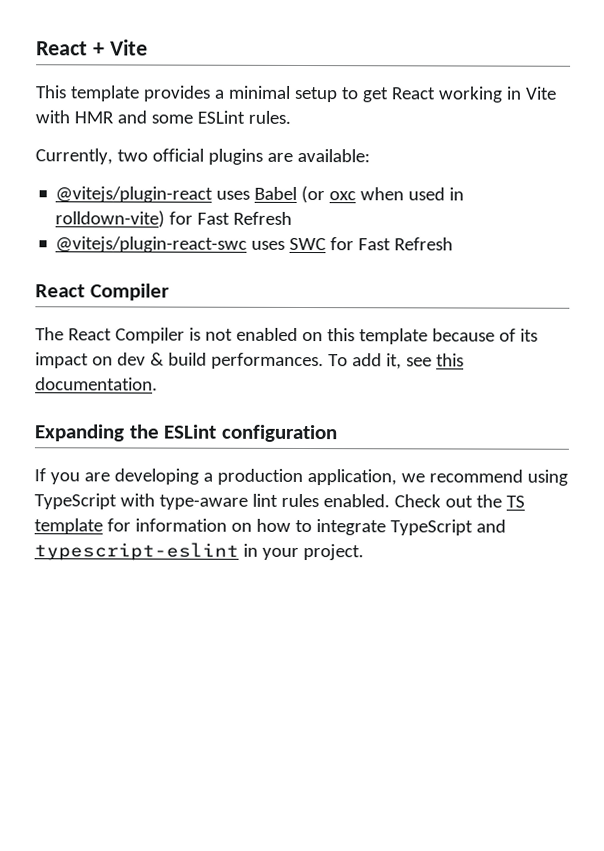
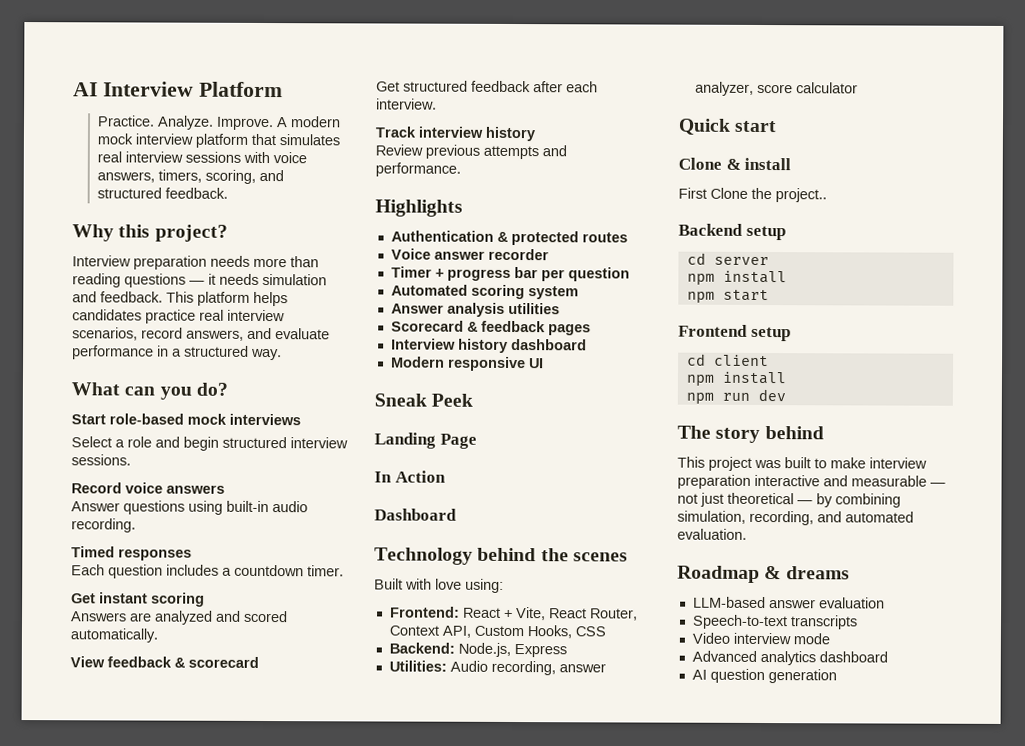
[36,39,148,56] [35,85,557,103] [35,110,291,124] [35,148,370,165] [55,185,465,204] [55,210,293,228] [55,236,454,253] [35,283,170,301] [35,327,538,345] [35,352,464,370] [35,377,158,391] [34,424,338,443] [34,468,568,486] [34,493,525,510] [34,518,506,536] [34,542,364,561] React + Vite // This template provides a minimal setup to get React working in Vite with HMR and some ESLint rules. // Currently, two official plugins are available: // @vitejs/plugin-react uses Babel (or oxc when used in rolldown-vite) for Fast Refresh // @vitejs/plugin-react-swc uses SWC for Fast Refresh // React Compiler // The React Compiler is not enabled on this template because of its impact on dev & build performances. To add it, see this documentation. // Expanding the ESLint configuration // If you are developing a production application, we recommend using TypeScript with type-aware lint rules enabled. Check out the TS template for information on how to integrate TypeScript and typescript-eslint in your project. -> [73,81,283,98] [97,115,342,131] [97,133,341,148] [97,151,308,164] [97,169,285,184] [97,187,229,199] [72,224,228,242] [72,255,319,270] [72,273,327,288] [72,291,288,307] [72,309,285,324] [72,327,330,341] [72,345,282,361] [71,382,228,400] [71,413,301,426] [71,436,348,451] [71,454,131,466] [71,482,225,494] [71,500,308,515] [71,518,136,533] [71,546,192,561] [71,564,344,579] [71,592,205,607] [70,610,288,625] [70,628,158,643] [70,656,259,668] [376,80,598,93] [376,98,437,110] [375,126,535,142] [375,144,567,160] [375,162,461,177] [375,199,463,217] [390,230,628,246] [390,248,549,261] [390,266,630,282] [390,284,579,300] [390,302,560,317] [390,320,591,336] [390,338,587,353] [390,356,544,372] [374,393,474,407] [374,432,477,449] [374,470,446,483] [374,508,457,521] [374,547,628,565] [374,578,504,593] [389,606,638,621] [388,625,606,639] [388,642,567,658] [388,660,606,676] [694,81,858,96] [678,118,778,135] [678,157,792,171] [678,187,827,203] [678,223,786,241] [686,252,769,266] [686,270,787,285] [686,289,769,303] [678,324,791,342] [686,353,769,367] [685,371,787,386] [685,388,786,404] [677,425,824,443] [677,456,927,471] [677,474,946,489] [677,492,901,508] [677,510,914,526] [677,528,747,540] [677,565,850,583] [692,596,885,609] [691,614,858,630] [691,632,830,645] [691,650,888,666] [691,668,837,684] AI Interview Platform // Practice. Analyze. Improve. A modern mock interview platform that simulates real interview sessions with voice answers, timers, scoring, and structured feedback. // Why this project? // Interview preparation needs more than reading questions — it needs simulation and feedback. This platform helps candidates practice real interview scenarios, record answers, and evaluate performance in a structured way. // What can you do? // Start role-based mock interviews // Select a role and begin structured interview sessions. // Record voice answers // Answer questions using built-in audio recording. // Timed responses // Each question includes a countdown timer. // Get instant scoring // Answers are analyzed and scored automatically. // View feedback & scorecard // Get structured feedback after each interview. // Track interview history // Review previous attempts and performance. // Highlights // Authentication & protected routes // Voice answer recorder // Timer + progress bar per question // Automated scoring system // Answer analysis utilities // Scorecard & feedback pages // Interview history dashboard // Modern responsive UI // Sneak Peek // Landing Page // In Action // Dashboard // Technology behind the scenes // Built with love using: // Frontend: React + Vite, React Router, Context API, Custom Hooks, CSS // Backend: Node.js, Express // Utilities: Audio recording, answer analyzer, score calculator // Quick start // Clone & install // First Clone the project.. // Backend setup // cd server // npm install // npm start // Frontend setup // cd client // npm install // npm run dev // The story behind // This project was built to make interview preparation interactive and measurable — not just theoretical — by combining simulation, recording, and automated evaluation. // Roadmap & dreams // LLM-based answer evaluation // Speech-to-text transcripts // Video interview mode // Advanced analytics dashboard // AI question generation

